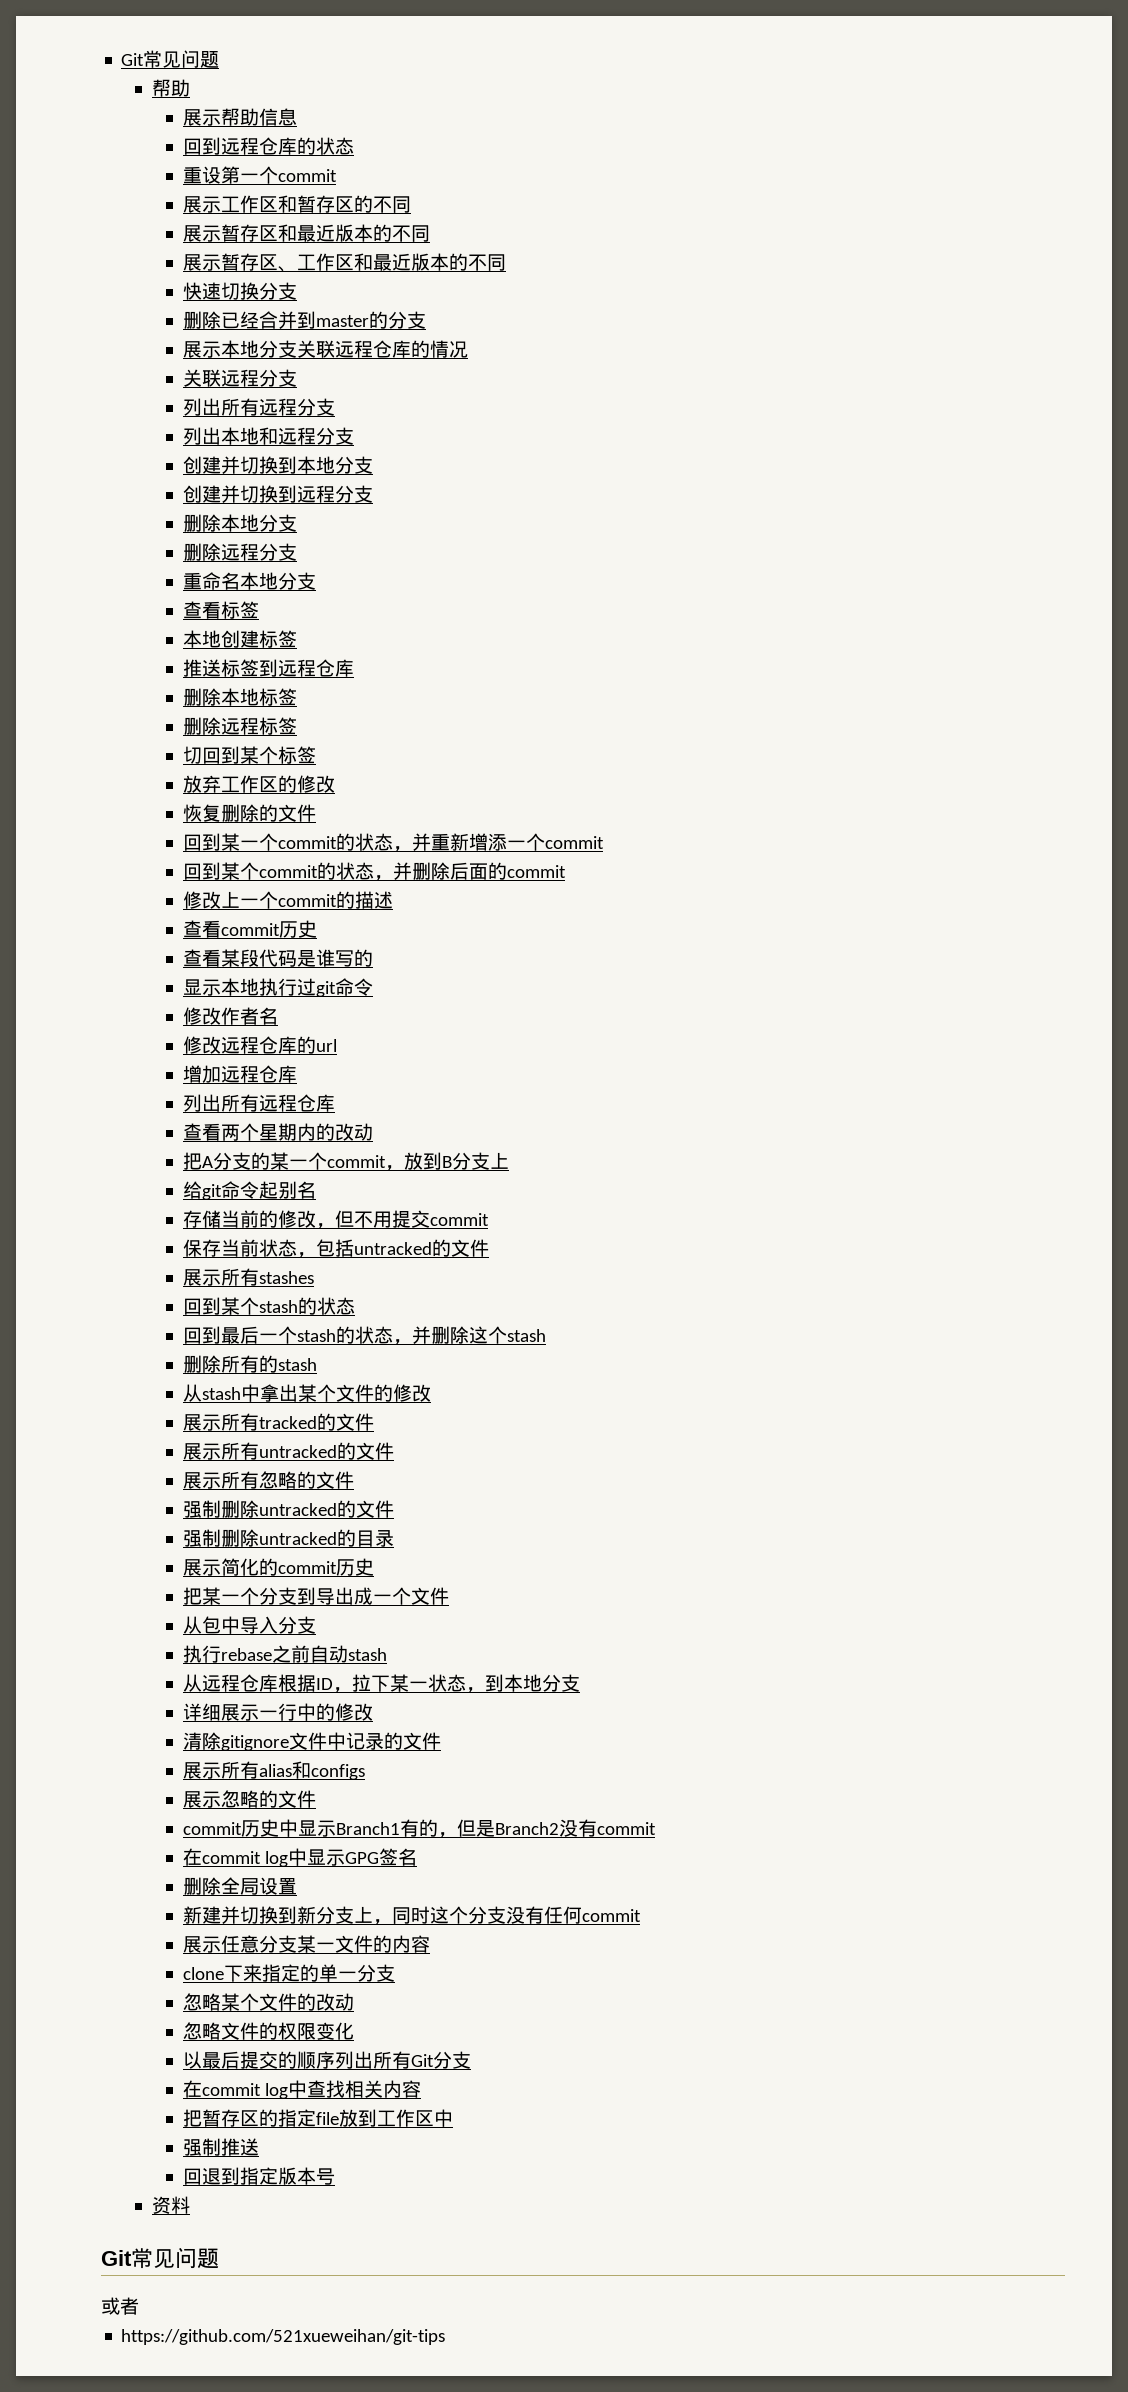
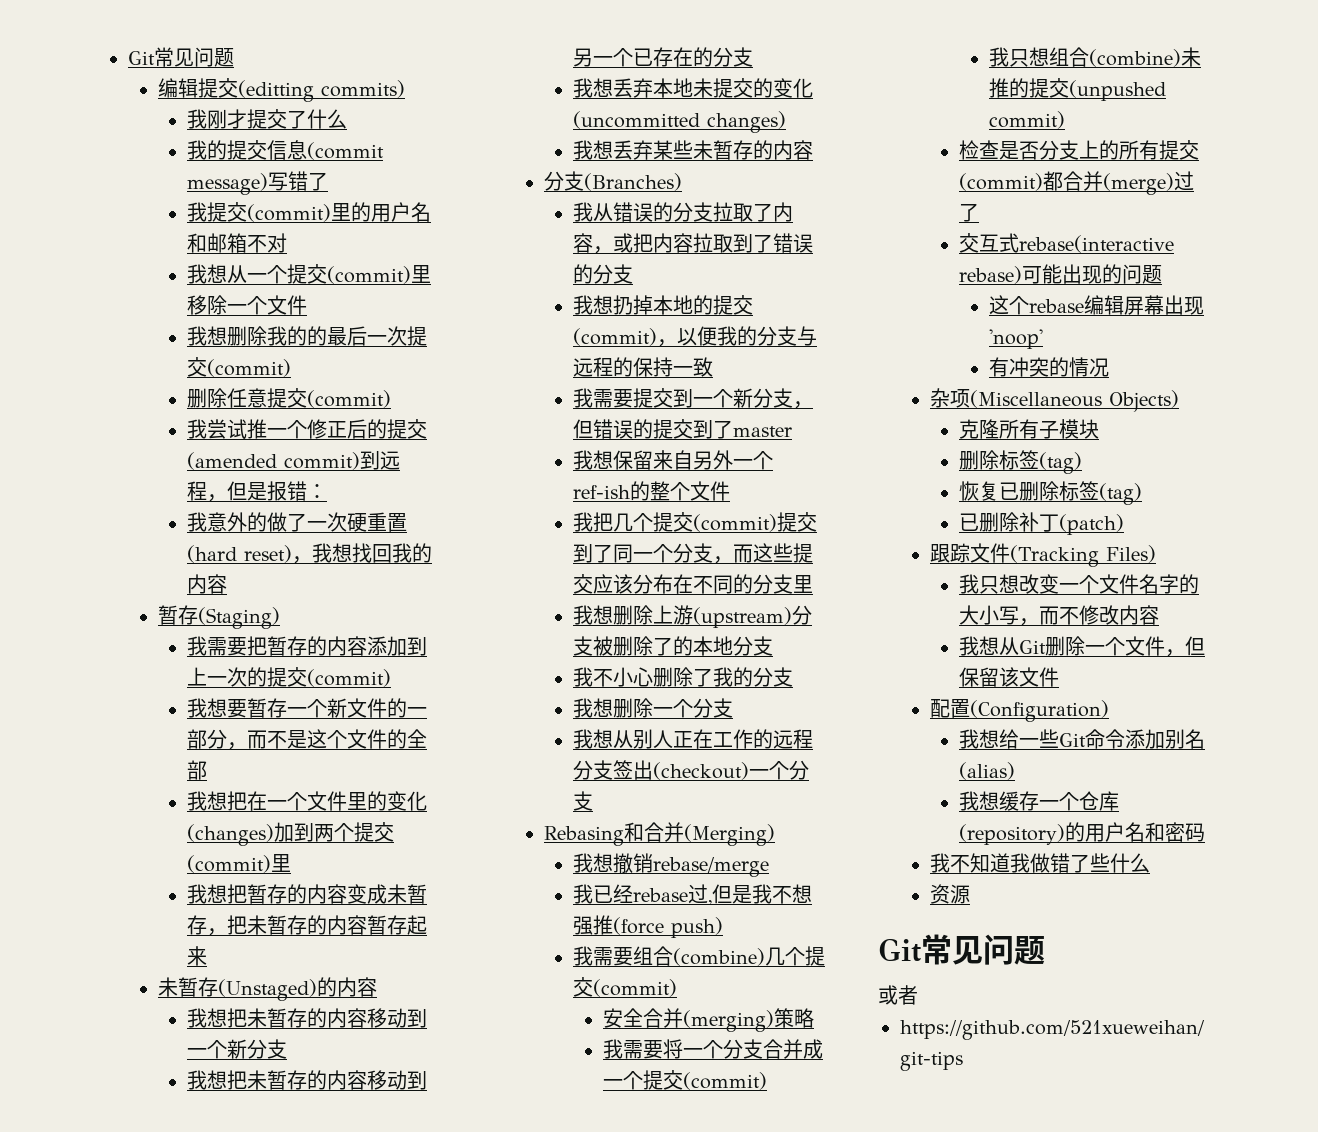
[121,50,220,68] [152,79,191,97] [182,108,297,126] [182,137,354,155] [182,166,337,184] [182,195,411,213] [182,224,430,242] [182,253,506,272] [182,282,297,300] [182,311,426,329] [182,340,468,358] [182,369,297,387] [182,398,335,416] [182,427,354,445] [182,456,373,474] [182,485,373,503] [182,514,297,532] [182,543,297,561] [182,572,316,590] [182,601,259,619] [182,630,297,648] [182,659,354,677] [182,688,297,706] [182,717,297,735] [182,746,316,764] [182,775,335,793] [182,804,316,822] [182,833,604,852] [182,862,566,881] [182,891,393,909] [182,920,317,938] [182,949,373,967] [182,978,373,997] [182,1007,278,1025] [182,1036,337,1054] [182,1065,297,1083] [182,1094,335,1112] [182,1123,373,1141] [182,1152,509,1171] [182,1181,316,1200] [182,1210,489,1229] [182,1239,489,1258] [182,1268,314,1286] [182,1297,355,1315] [182,1326,546,1345] [182,1355,317,1373] [182,1384,431,1402] [182,1413,374,1431] [182,1442,394,1460] [182,1471,354,1489] [182,1500,394,1518] [182,1529,394,1547] [182,1558,374,1576] [182,1587,449,1605] [182,1616,316,1634] [182,1645,387,1663] [182,1674,580,1693] [182,1703,373,1721] [182,1732,441,1751] [182,1761,365,1780] [182,1790,316,1808] [182,1819,656,1838] [182,1848,417,1867] [182,1877,297,1895] [182,1906,641,1925] [182,1935,430,1953] [182,1964,395,1982] [182,1993,354,2011] [182,2022,354,2040] [182,2051,471,2069] [182,2080,421,2099] [182,2109,453,2127] [182,2138,259,2156] [182,2167,335,2185] Git常见问题 // 帮助 // 展示帮助信息 // 回到远程仓库的状态 // 重设第一个commit // 展示工作区和暂存区的不同 // 展示暂存区和最近版本的不同 // 展示暂存区、工作区和最近版本的不同 // 快速切换分支 // 删除已经合并到master的分支 // 展示本地分支关联远程仓库的情况 // 关联远程分支 // 列出所有远程分支 // 列出本地和远程分支 // 创建并切换到本地分支 // 创建并切换到远程分支 // 删除本地分支 // 删除远程分支 // 重命名本地分支 // 查看标签 // 本地创建标签 // 推送标签到远程仓库 // 删除本地标签 // 删除远程标签 // 切回到某个标签 // 放弃工作区的修改 // 恢复删除的文件 // 回到某一个commit的状态，并重新增添一个commit // 回到某个commit的状态，并删除后面的commit // 修改上一个commit的描述 // 查看commit历史 // 查看某段代码是谁写的 // 显示本地执行过git命令 // 修改作者名 // 修改远程仓库的url // 增加远程仓库 // 列出所有远程仓库 // 查看两个星期内的改动 // 把A分支的某一个commit，放到B分支上 // 给git命令起别名 // 存储当前的修改，但不用提交commit // 保存当前状态，包括untracked的文件 // 展示所有stashes // 回到某个stash的状态 // 回到最后一个stash的状态，并删除这个stash // 删除所有的stash // 从stash中拿出某个文件的修改 // 展示所有tracked的文件 // 展示所有untracked的文件 // 展示所有忽略的文件 // 强制删除untracked的文件 // 强制删除untracked的目录 // 展示简化的commit历史 // 把某一个分支到导出成一个文件 // 从包中导入分支 // 执行rebase之前自动stash // 从远程仓库根据ID，拉下某一状态，到本地分支 // 详细展示一行中的修改 // 清除gitignore文件中记录的文件 // 展示所有alias和configs // 展示忽略的文件 // commit历史中显示Branch1有的，但是Branch2没有commit // 在commit log中显示GPG签名 // 删除全局设置 // 新建并切换到新分支上，同时这个分支没有任何commit // 展示任意分支某一文件的内容 // clone下来指定的单一分支 // 忽略某个文件的改动 // 忽略文件的权限变化 // 以最后提交的顺序列出所有Git分支 // 在commit log中查找相关内容 // 把暂存区的指定file放到工作区中 // 强制推送 // 回退到指定版本号 -> [128,47,234,67] [157,78,405,102] [187,109,348,129] [187,140,385,160] [187,171,329,195] [187,202,432,222] [187,233,288,253] [187,264,432,284] [187,295,308,315] [187,326,428,346] [187,357,292,377] [187,388,392,408] [187,419,428,439] [187,451,401,470] [187,481,328,502] [187,512,408,532] [187,543,433,564] [187,574,228,594] [157,605,280,629] [187,636,428,656] [187,667,392,687] [187,698,428,718] [187,729,428,750] [187,760,208,780] [187,791,428,811] [187,822,395,846] [187,854,292,873] [187,884,428,904] [187,915,428,936] [187,946,208,966] [157,977,377,1001] [187,1008,428,1028] [187,1039,288,1059] [187,1070,428,1090] [573,47,754,67] [573,78,814,98] [573,111,787,133] [573,140,814,160] [543,171,682,191] [573,202,794,222] [573,233,814,254] [573,264,634,284] [573,295,754,315] [573,326,818,347] [573,357,714,377] [573,388,814,409] [573,419,793,439] [573,450,774,470] [573,481,731,501] [573,512,818,532] [573,543,814,564] [573,574,814,594] [573,605,813,628] [573,636,774,656] [573,667,794,687] [573,698,734,718] [573,729,814,749] [573,760,810,780] [573,791,594,811] [543,822,775,846] [573,853,770,877] [573,884,813,905] [573,915,724,938] [573,946,826,966] [573,977,678,997] [602,1008,814,1032] [602,1039,823,1059] [602,1070,767,1090] [988,47,1201,67] [988,78,1166,101] [988,111,1065,129] [959,140,1200,160] [959,171,1195,195] [959,203,980,222] [959,233,1175,253] [959,264,1163,284] [988,295,1204,315] [988,329,1043,349] [988,357,1109,377] [929,388,1179,412] [959,419,1100,439] [959,450,1083,474] [959,481,1143,505] [959,512,1125,535] [929,543,1156,567] [959,574,1200,594] [959,605,1160,626] [959,636,1206,657] [959,667,1060,687] [929,699,1109,722] [959,729,1206,749] [959,762,1016,780] [959,791,1120,811] [959,822,1206,845] [929,853,1150,873] Git常见问题 // 编辑提交(editting commits) // 我刚才提交了什么 // 我的提交信息(commit message)写错了 // 我提交(commit)里的用户名和邮箱不对 // 我想从一个提交(commit)里移除一个文件 // 我想删除我的的最后一次提交(commit) // 删除任意提交(commit) // 我尝试推一个修正后的提交(amended commit)到远程，但是报错： // 我意外的做了一次硬重置(hard reset)，我想找回我的内容 // 暂存(Staging) // 我需要把暂存的内容添加到上一次的提交(commit) // 我想要暂存一个新文件的一部分，而不是这个文件的全部 // 我想把在一个文件里的变化(changes)加到两个提交(commit)里 // 我想把暂存的内容变成未暂存，把未暂存的内容暂存起来 // 未暂存(Unstaged)的内容 // 我想把未暂存的内容移动到一个新分支 // 我想把未暂存的内容移动到另一个已存在的分支 // 我想丢弃本地未提交的变化(uncommitted changes) // 我想丢弃某些未暂存的内容 // 分支(Branches) // 我从错误的分支拉取了内容，或把内容拉取到了错误的分支 // 我想扔掉本地的提交(commit)，以便我的分支与远程的保持一致 // 我需要提交到一个新分支，但错误的提交到了master // 我想保留来自另外一个ref-ish的整个文件 // 我把几个提交(commit)提交到了同一个分支，而这些提交应该分布在不同的分支里 // 我想删除上游(upstream)分支被删除了的本地分支 // 我不小心删除了我的分支 // 我想删除一个分支 // 我想从别人正在工作的远程分支签出(checkout)一个分支 // Rebasing和合并(Merging) // 我想撤销rebase/merge // 我已经rebase过,但是我不想强推(force push) // 我需要组合(combine)几个提交(commit) // 安全合并(merging)策略 // 我需要将一个分支合并成一个提交(commit) // 我只想组合(combine)未推的提交(unpushed commit) // 检查是否分支上的所有提交(commit)都合并(merge)过了 // 交互式rebase(interactive rebase)可能出现的问题 // 这个rebase编辑屏幕出现'noop' // 有冲突的情况 // 杂项(Miscellaneous Objects) // 克隆所有子模块 // 删除标签(tag) // 恢复已删除标签(tag) // 已删除补丁(patch) // 跟踪文件(Tracking Files) // 我只想改变一个文件名字的大小写，而不修改内容 // 我想从Git删除一个文件，但保留该文件 // 配置(Configuration) // 我想给一些Git命令添加别名(alias) // 我想缓存一个仓库(repository)的用户名和密码 // 我不知道我做错了些什么
[171,2196,191,2214] 料 -> [949,884,970,904] 源

